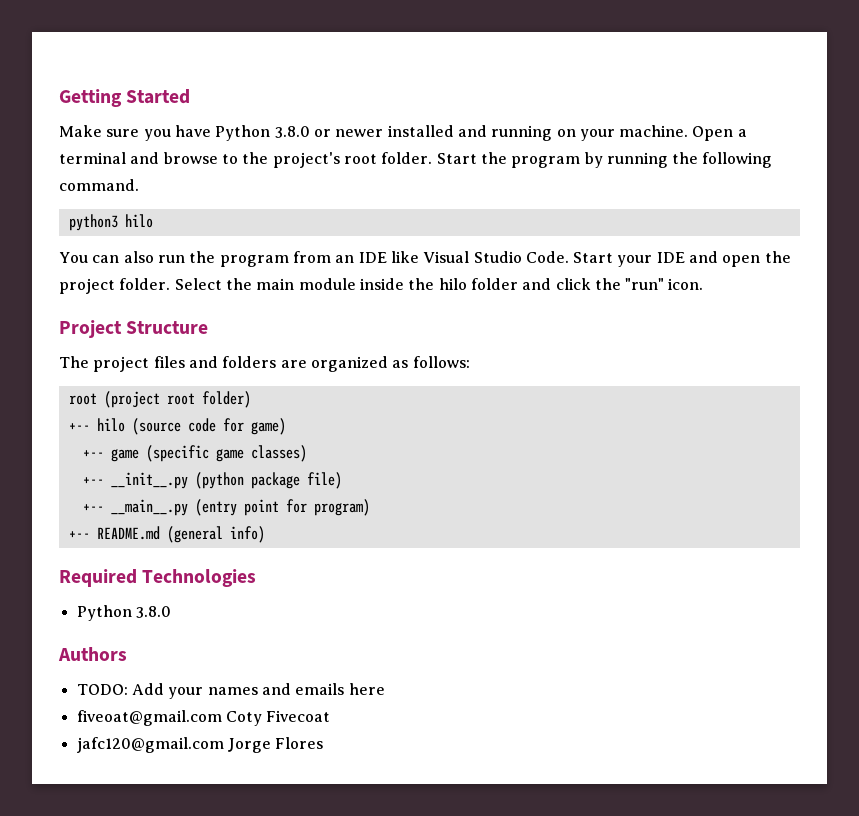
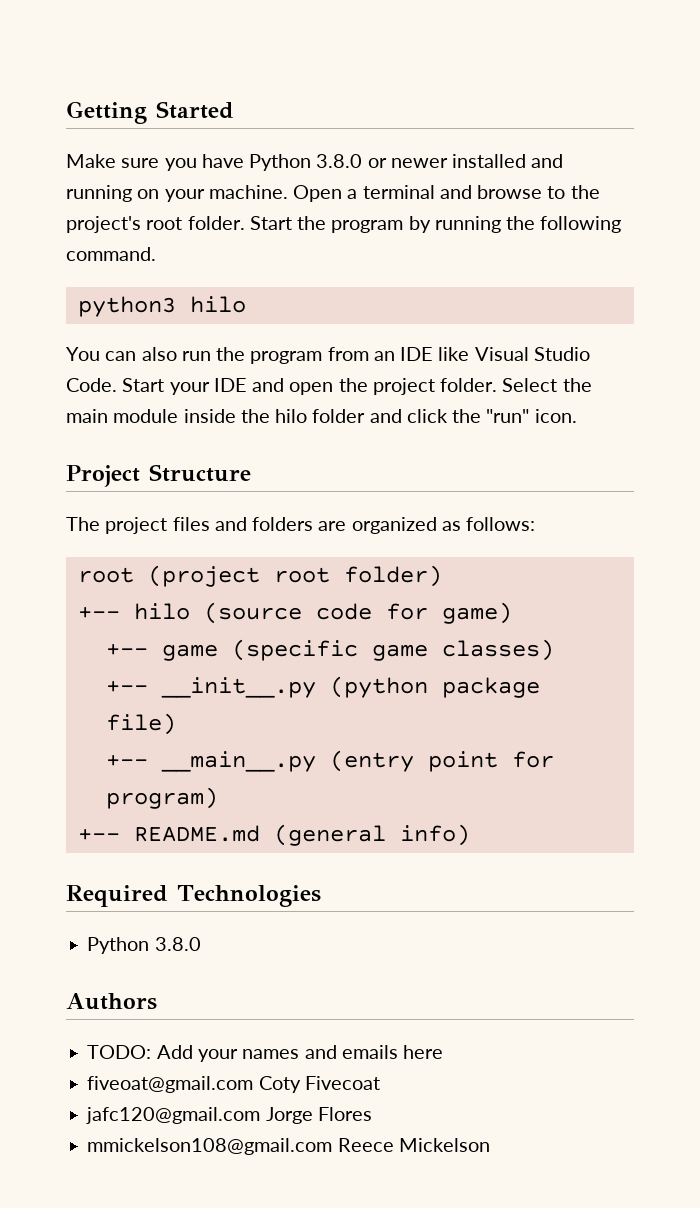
(324, 743) none -> [87,1138,490,1155] // mmickelson108@gmail.com Reece Mickelson

